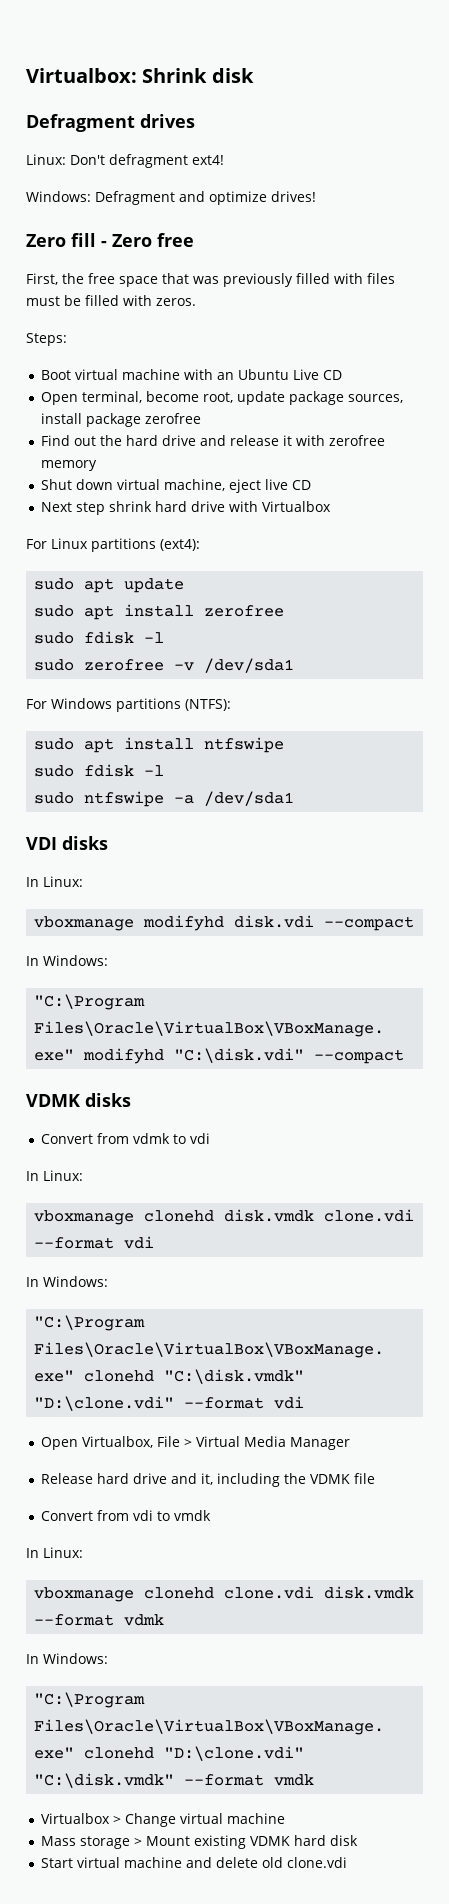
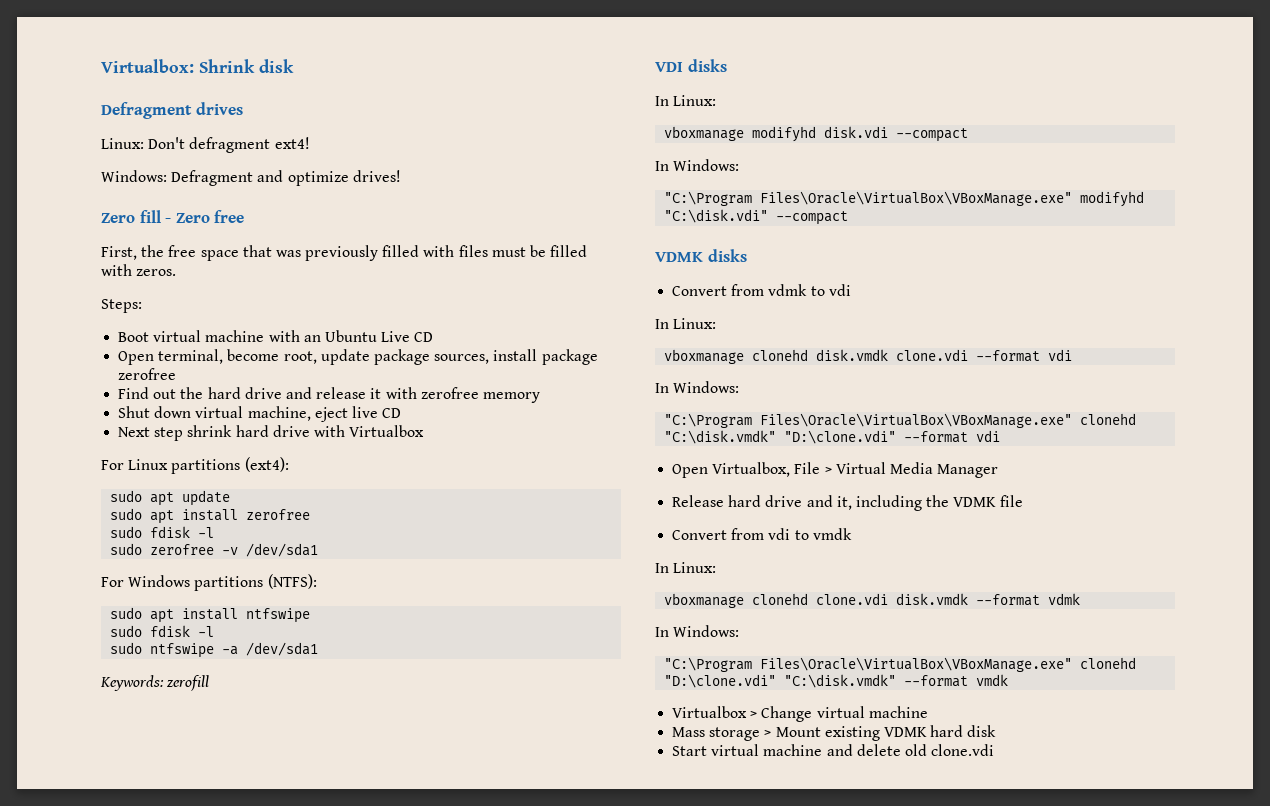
(295, 798) none -> [100,675,210,691] // Keywords: zerofill

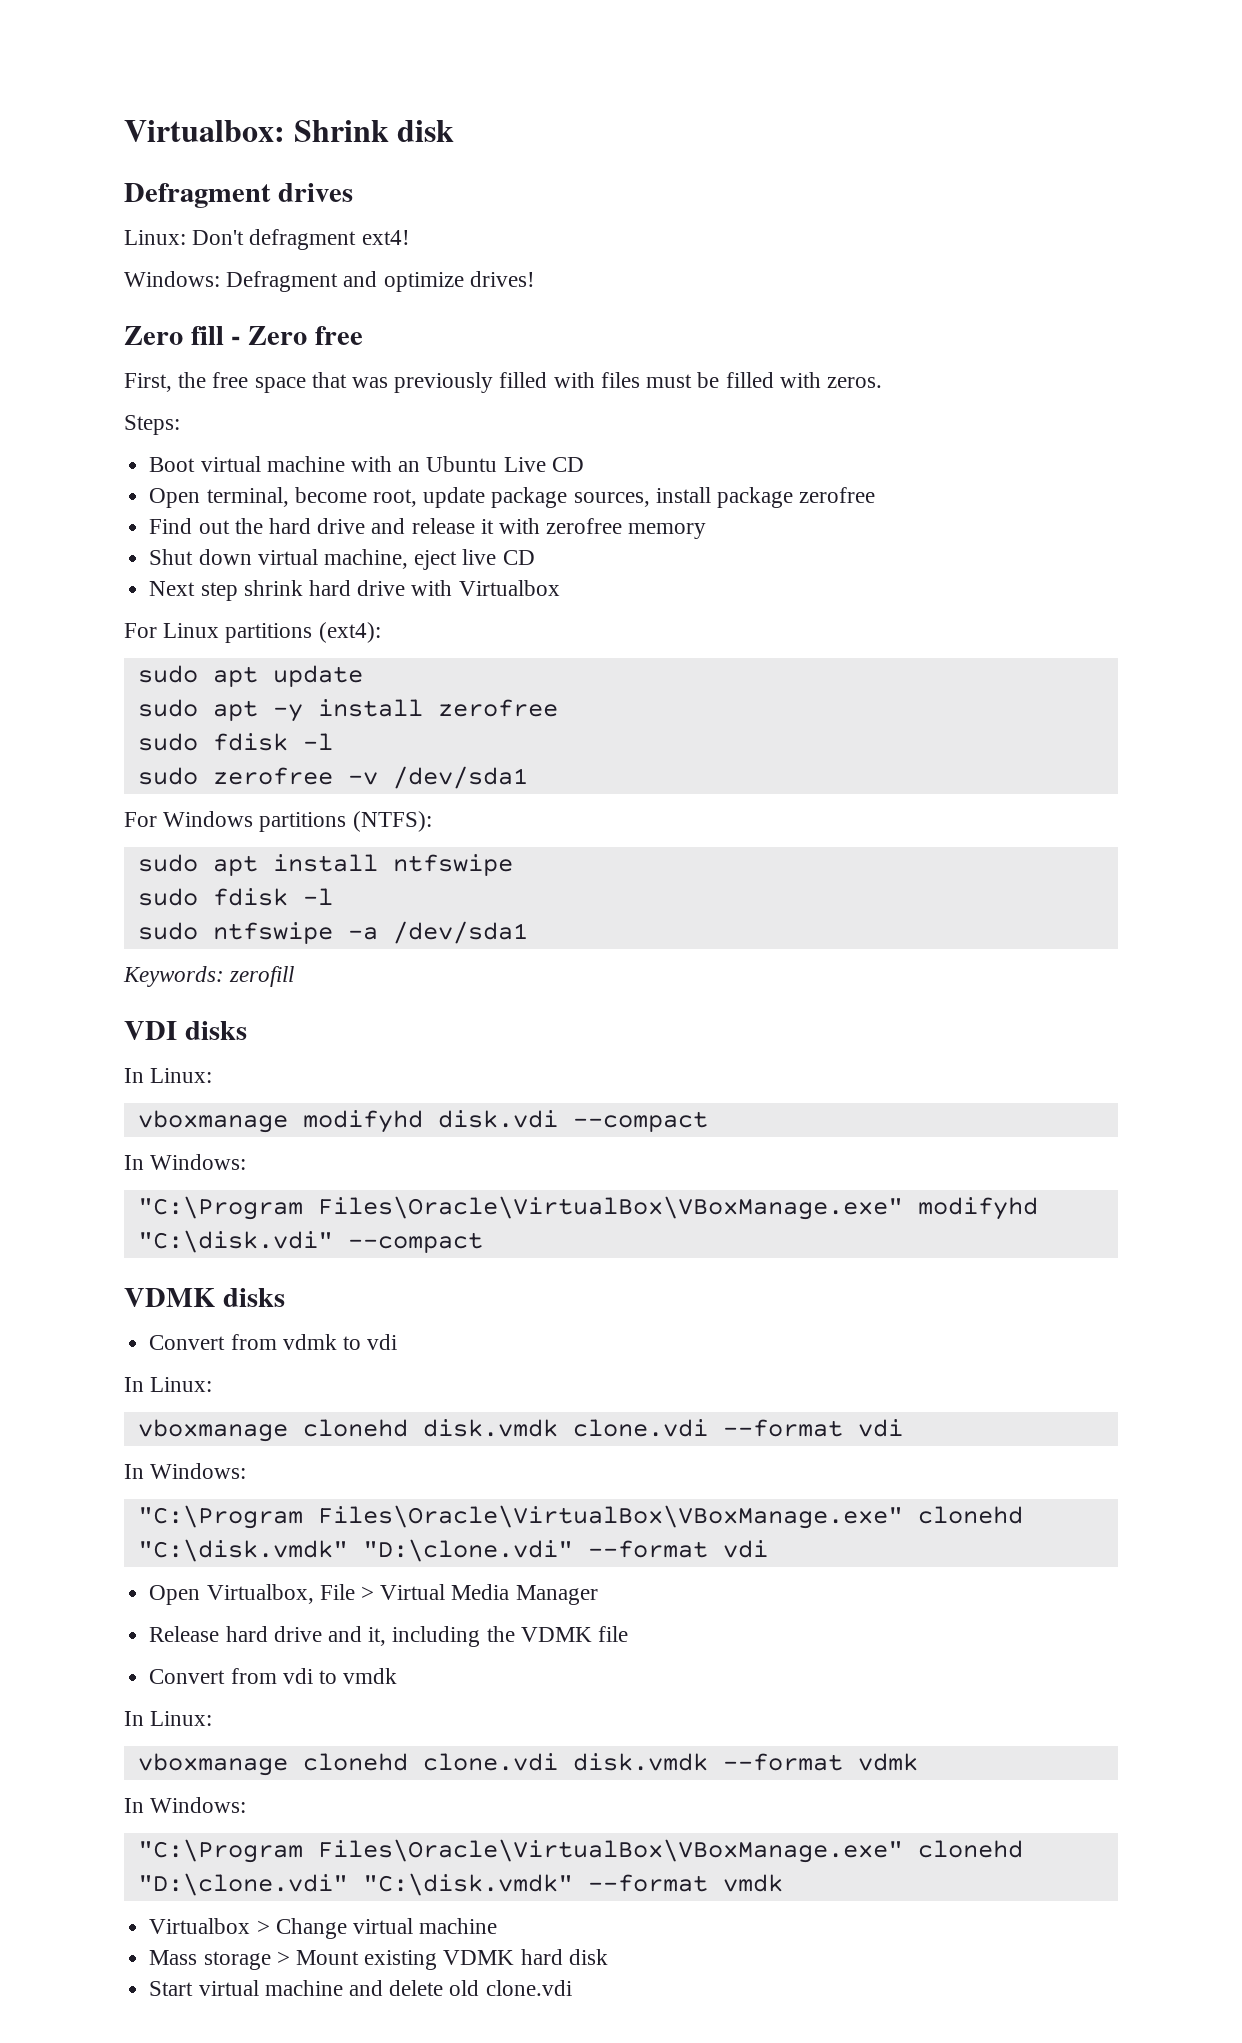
(175, 517) none -> [272,704,303,722] -y

